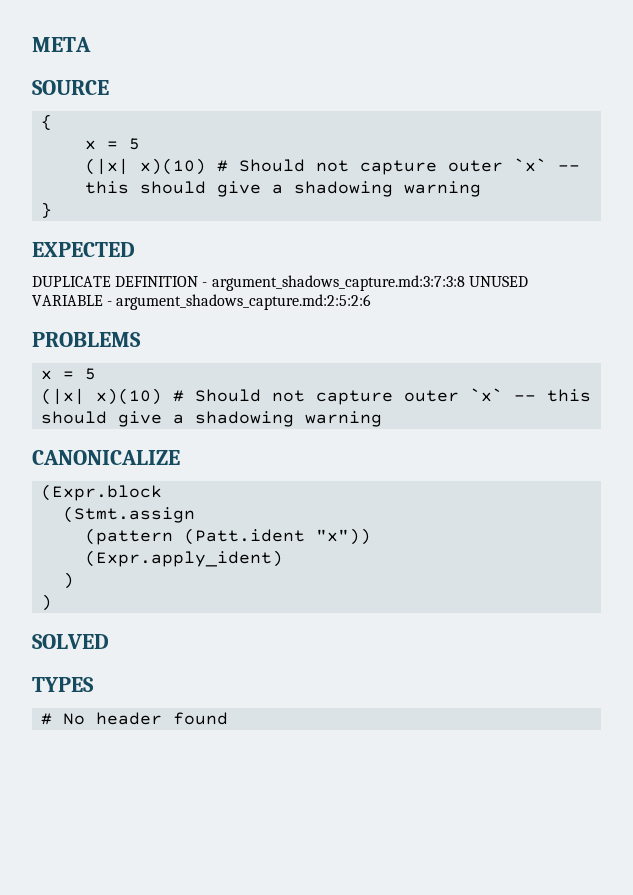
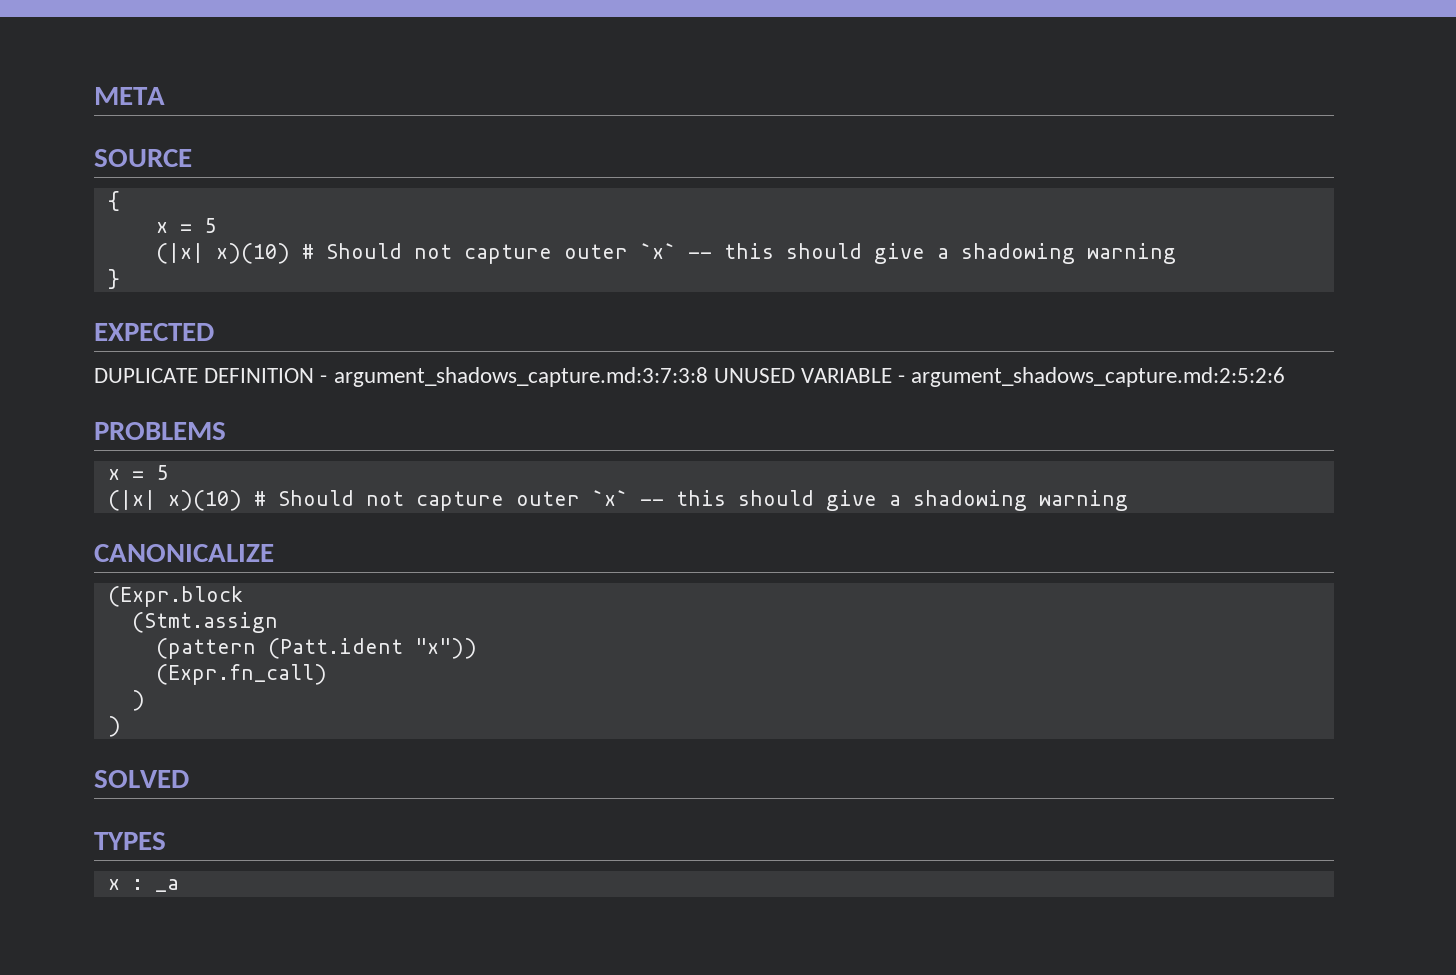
[85,550,284,567] (Expr.apply_ident) -> [155,664,327,685] (Expr.fn_call)
[41,712,229,725] # No header found -> [107,879,179,892] x : _a

